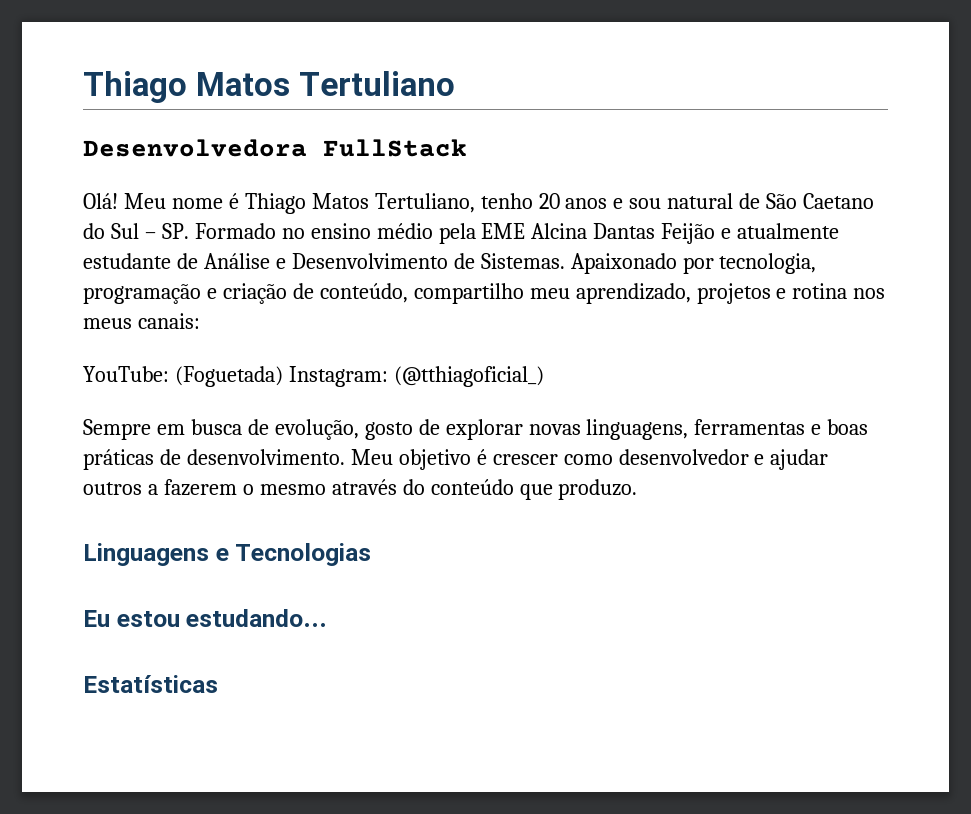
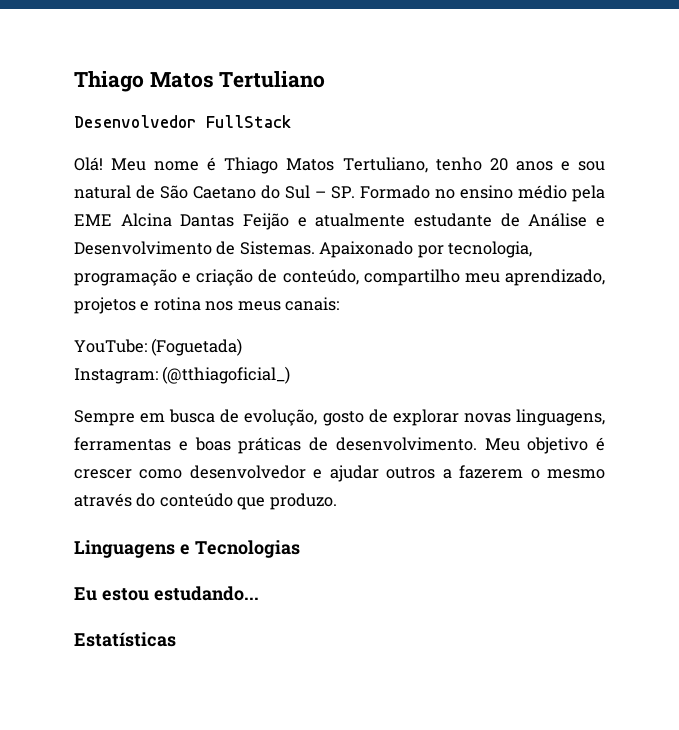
[83,139,307,157] Desenvolvedora -> [74,115,196,128] Desenvolvedor
(283, 376) none -> (243, 347) //

